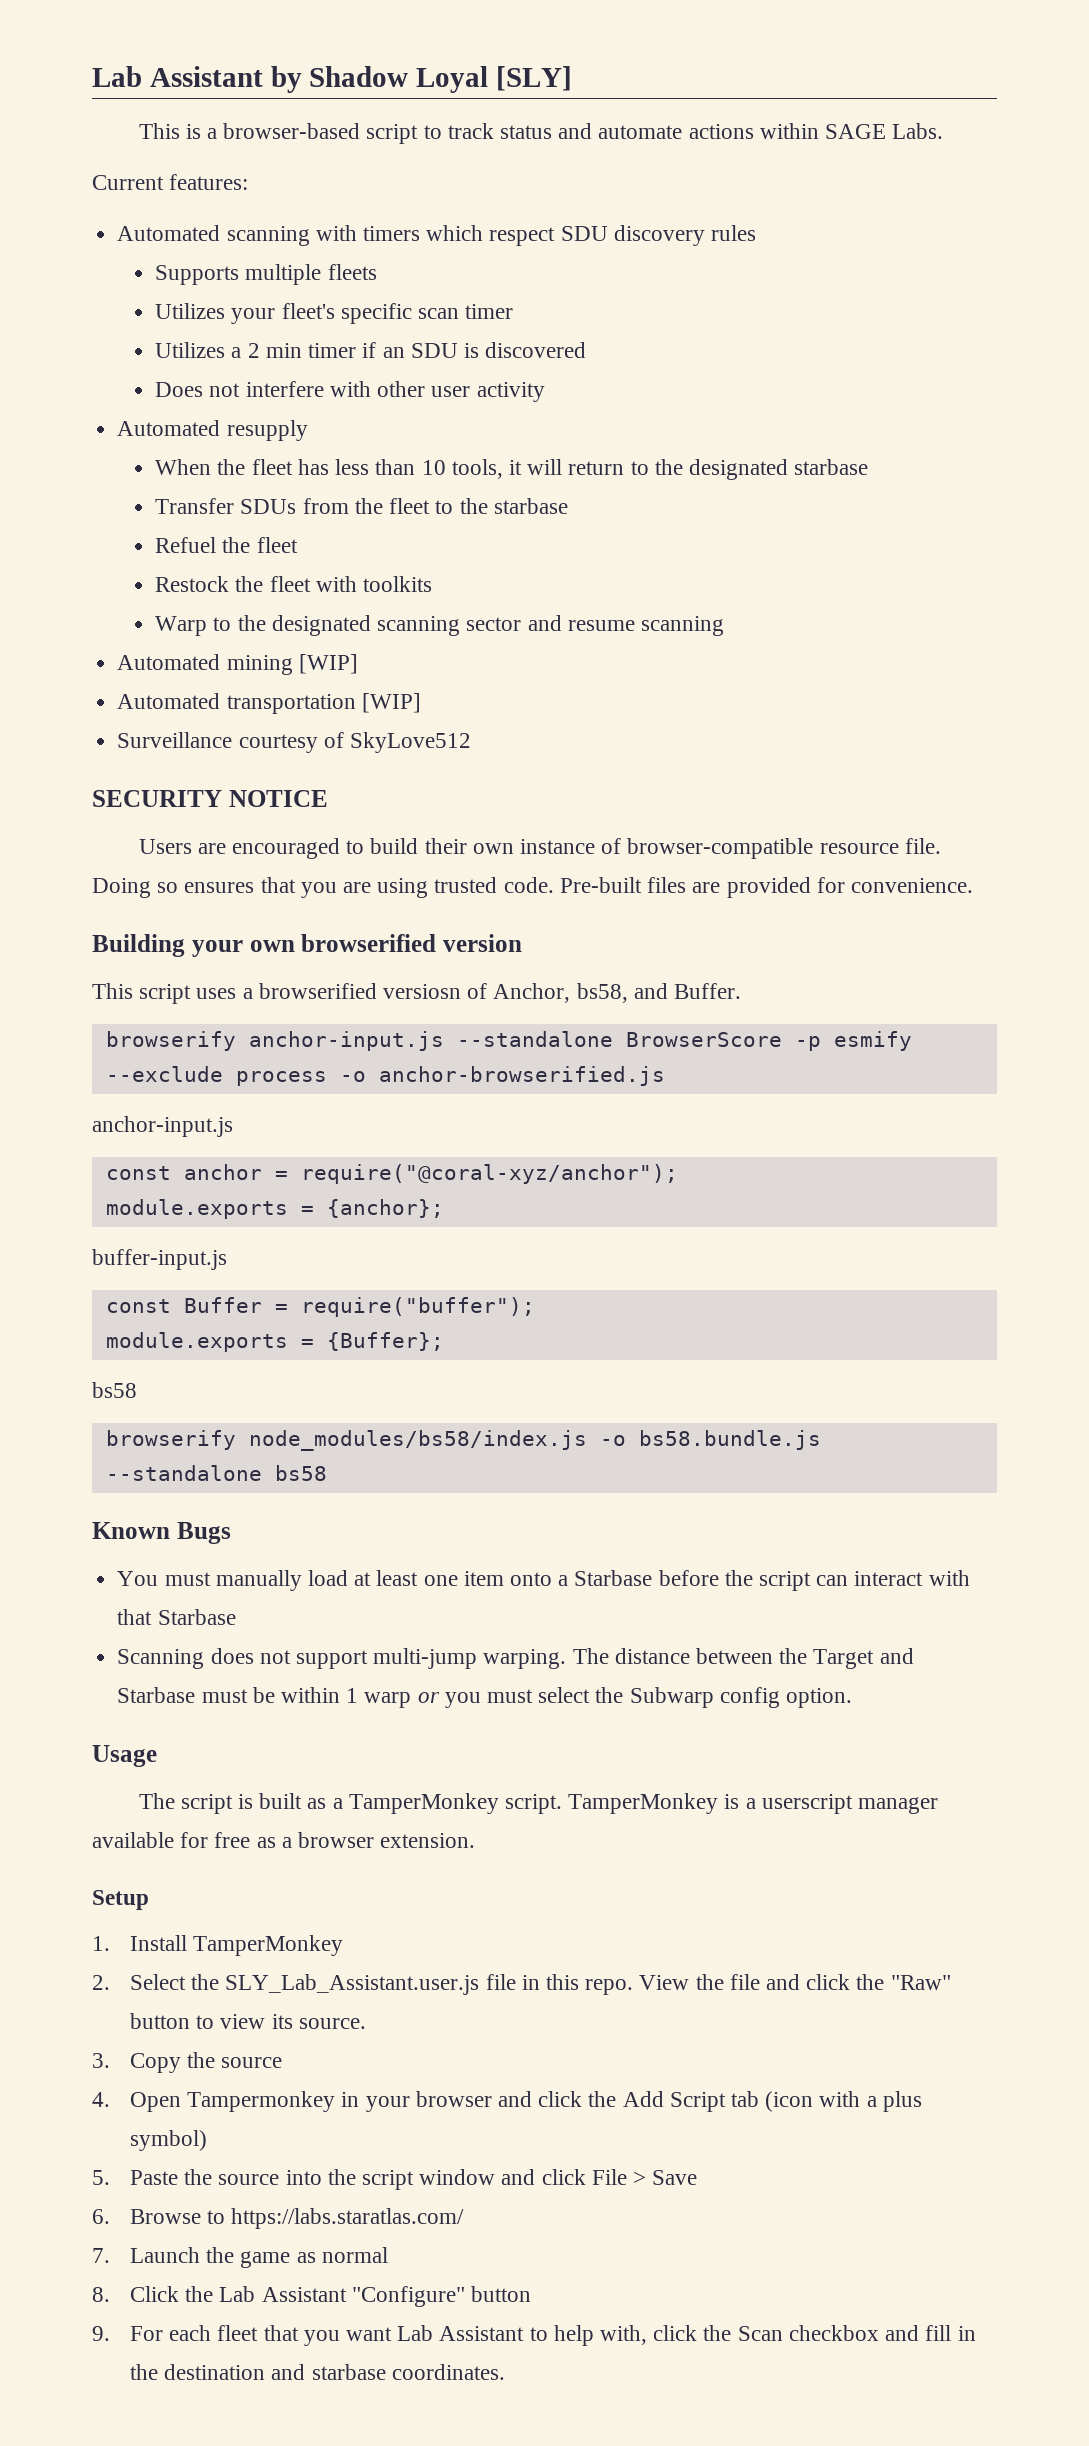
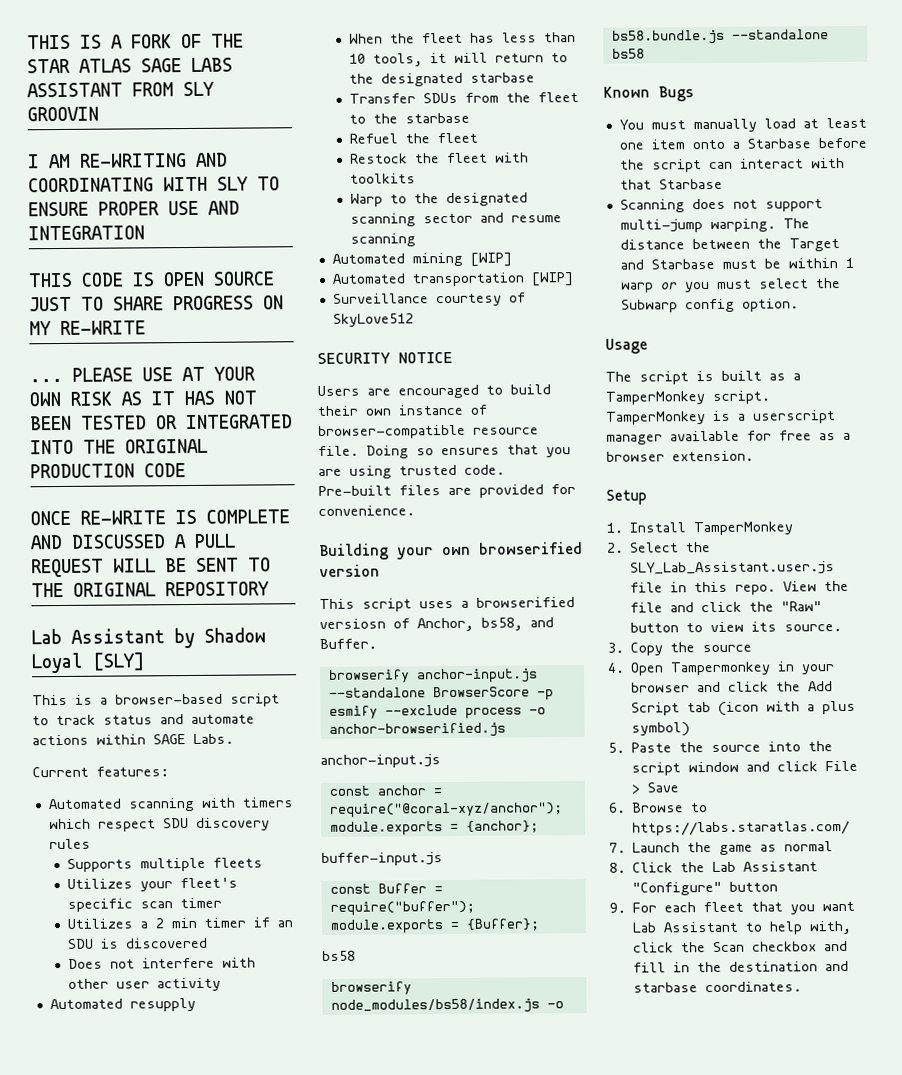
(92, 76) none -> [27,33,244,50] [27,57,233,74] [27,81,214,98] [27,106,99,122] [28,152,228,169] [28,176,280,193] [28,200,240,217] [28,225,145,241] [28,271,275,288] [29,295,284,312] [29,320,146,336] [29,366,255,383] [29,390,257,407] [30,414,293,431] [30,438,208,455] [30,463,186,479] [30,509,290,526] [30,533,236,550] [31,557,271,578] [31,581,269,598] THIS IS A FORK OF THE STAR ATLAS SAGE LABS ASSISTANT FROM SLY GROOVIN // I AM RE-WRITING AND COORDINATING WITH SLY TO ENSURE PROPER USE AND INTEGRATION // THIS CODE IS OPEN SOURCE JUST TO SHARE PROGRESS ON MY RE-WRITE // ... PLEASE USE AT YOUR OWN RISK AS IT HAS NOT BEEN TESTED OR INTEGRATED INTO THE ORIGINAL PRODUCTION CODE // ONCE RE-WRITE IS COMPLETE AND DISCUSSED A PULL REQUEST WILL BE SENT TO THE ORIGINAL REPOSITORY //

